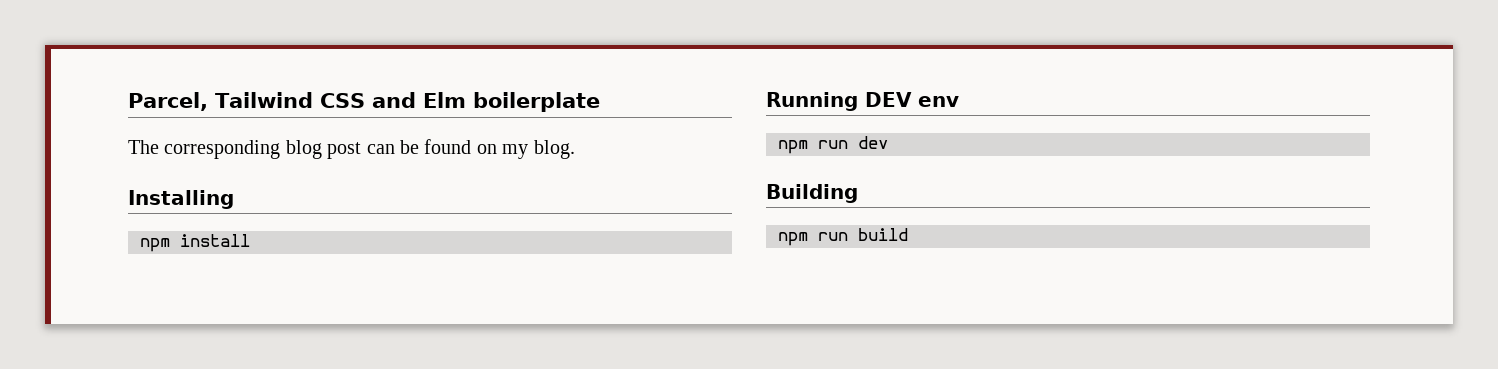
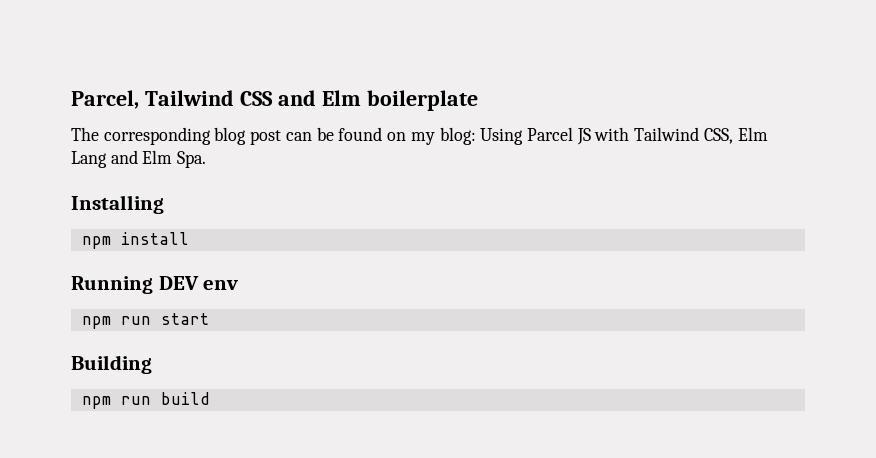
[533,140,575,159] blog. -> [439,127,768,145] [71,150,207,168] blog: Using Parcel JS with Tailwind CSS, Elm Lang and Elm Spa.
[858,136,888,149] dev -> [160,313,209,325] start

